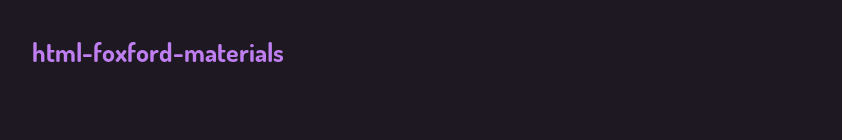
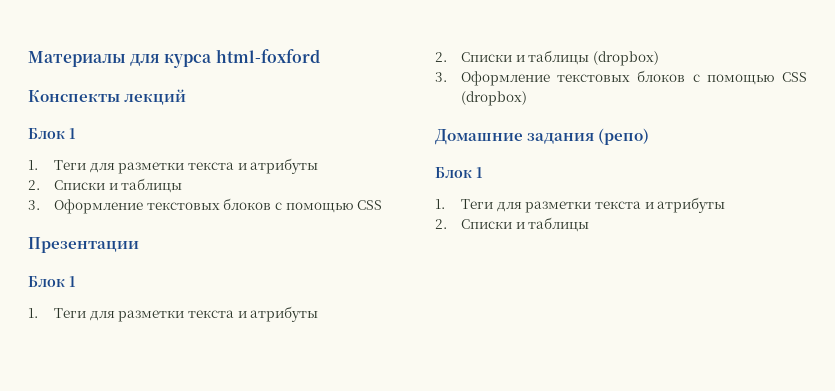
[32,42,284,62] html-foxford-materials -> [28,49,320,68] [28,89,187,105] [28,128,76,139] [28,158,319,174] [28,178,183,193] [28,198,383,214] [28,237,139,253] [28,276,76,287] [28,306,319,322] [435,50,659,66] [435,70,807,86] [460,91,527,106] [435,128,650,145] [435,167,483,178] [435,197,726,213] [435,217,590,232] Материалы для курса html-foxford // Конспекты лекций // Блок 1 // 1. Теги для разметки текста и атрибуты // 2. Списки и таблицы // 3. Оформление текстовых блоков с помощью CSS // Презентации // Блок 1 // 1. Теги для разметки текста и атрибуты // 2. Списки и таблицы (dropbox) // 3. Оформление текстовых блоков с помощью CSS (dropbox) // Домашние задания (репо) // Блок 1 // 1. Теги для разметки текста и атрибуты // 2. Списки и таблицы

